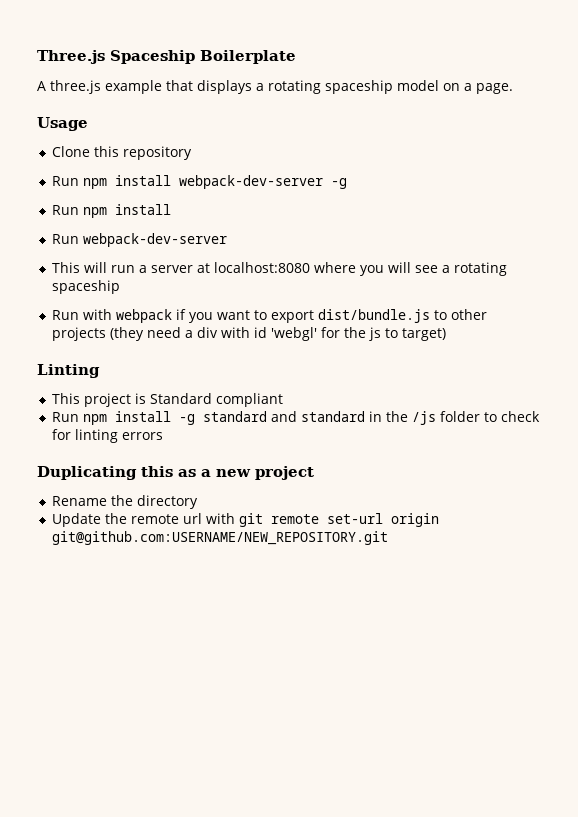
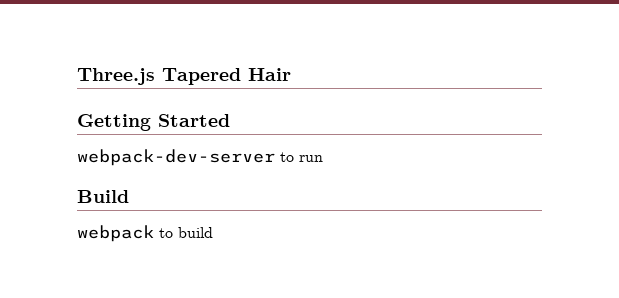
[110,50,296,64] [37,80,513,94] [37,117,88,131] [51,146,192,160] [51,175,347,189] [51,204,171,218] [51,233,227,247] [51,262,507,276] [51,280,120,294] [51,309,487,323] [51,327,446,341] [37,364,100,378] [51,393,283,407] [51,411,540,425] [51,429,163,443] [37,466,314,480] [51,495,198,509] [51,513,439,527] [51,531,388,545] Spaceship Boilerplate // A three.js example that displays a rotating spaceship model on a page. // Usage // Clone this repository // Run npm install webpack-dev-server -g // Run npm install // Run webpack-dev-server // This will run a server at localhost:8080 where you will see a rotating spaceship // Run with webpack if you want to export dist/bundle.js to other projects (they need a div with id 'webgl' for the js to target) // Linting // This project is Standard compliant // Run npm install -g standard and standard in the /js folder to check for linting errors // Duplicating this as a new project // Rename the directory // Update the remote url with git remote set-url origin git@github.com:USERNAME/NEW_REPOSITORY.git -> [162,68,291,85] [77,114,230,131] [77,149,323,166] [77,190,129,203] [77,225,213,242] Tapered Hair // Getting Started // webpack-dev-server to run // Build // webpack to build

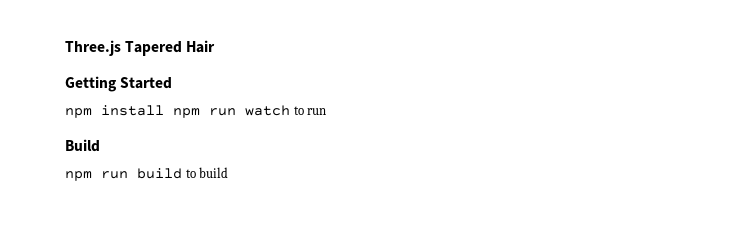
[77,149,275,166] webpack-dev-server -> [65,105,290,118] npm install npm run watch
[77,225,154,242] webpack -> [65,168,182,181] npm run build

